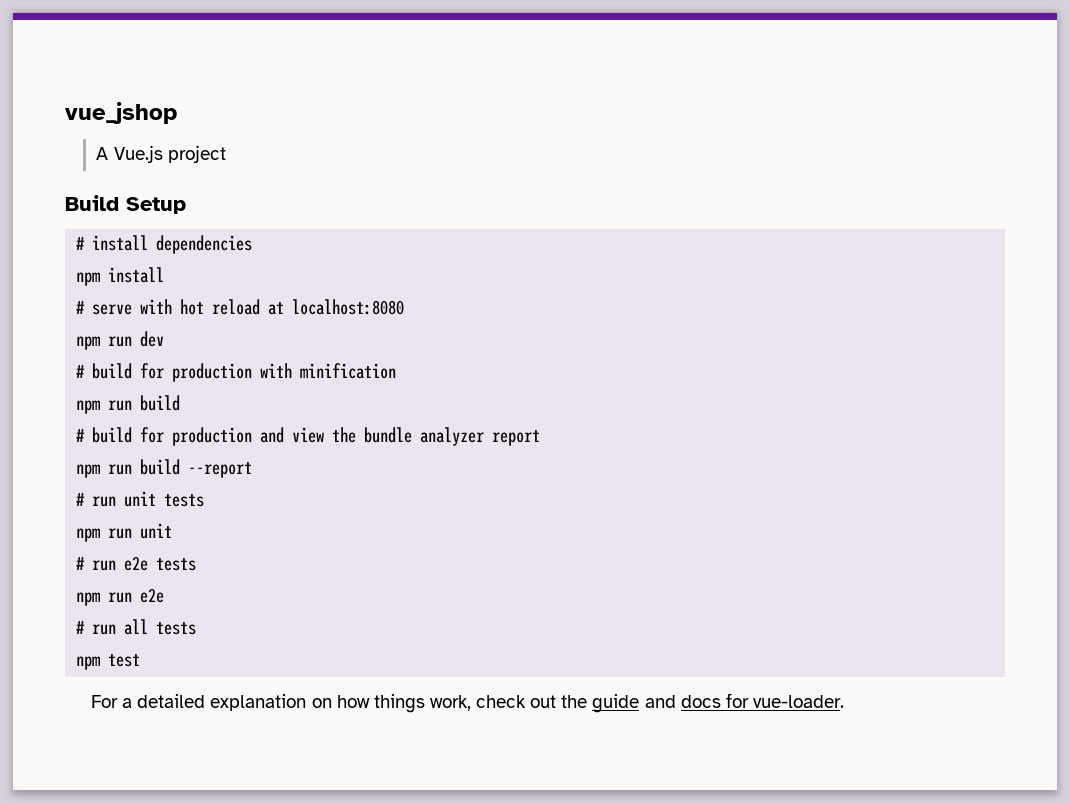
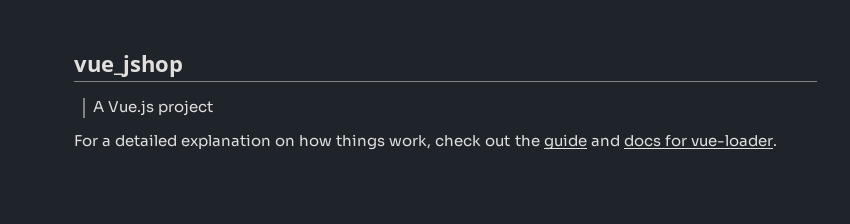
[65,195,186,214] [76,235,253,254] [76,267,165,286] [76,299,405,315] [76,331,165,350] [76,363,397,382] [76,395,181,414] [76,427,541,446] [76,459,253,478] [76,491,205,507] [76,523,173,542] [76,556,197,571] [76,588,165,606] [76,619,197,635] [76,654,141,670] // Build Setup // # install dependencies // npm install // # serve with hot reload at localhost:8080 // npm run dev // # build for production with minification // npm run build // # build for production and view the bundle analyzer report // npm run build --report // # run unit tests // npm run unit // # run e2e tests // npm run e2e // # run all tests // npm test -> (214, 108) none

